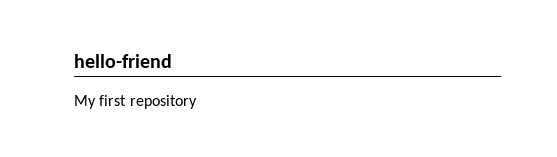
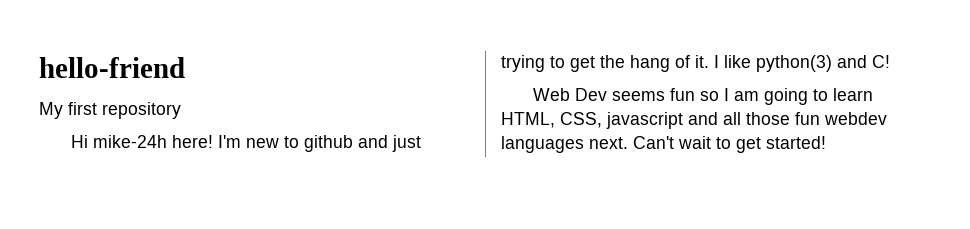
(197, 102) none -> [70,135,421,152] [501,55,890,72] [532,88,873,105] [501,112,887,129] [501,136,826,153] // Hi mike-24h here! I'm new to github and just trying to get the hang of it. I like python(3) and C! // Web Dev seems fun so I am going to learn HTML, CSS, javascript and all those fun webdev languages next. Can't wait to get started!

